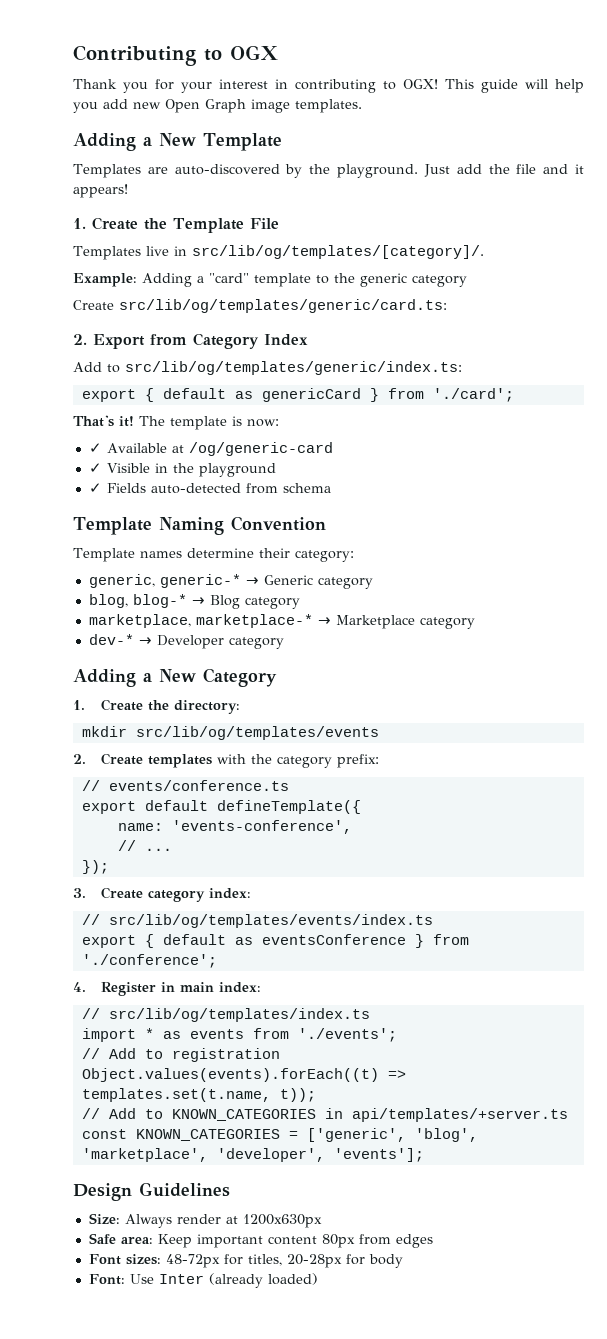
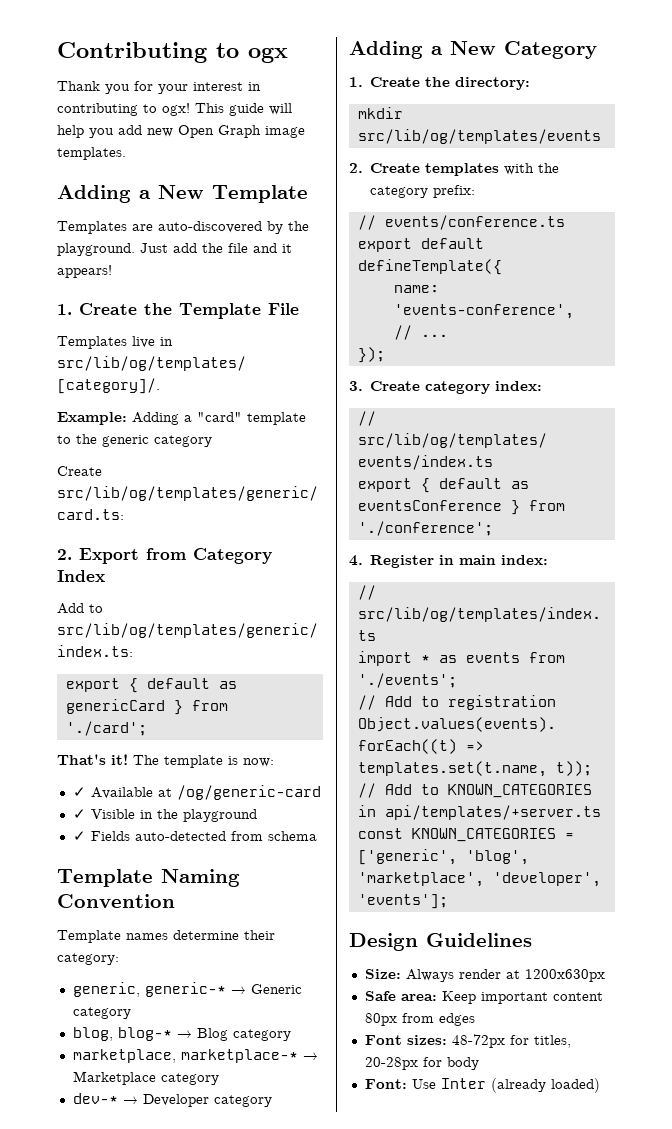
[230,45,278,60] OGX -> [248,47,288,63] ogx
[403,79,438,89] OGX! -> [162,103,190,116] ogx!

